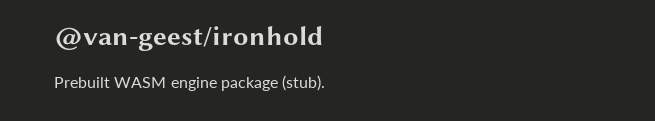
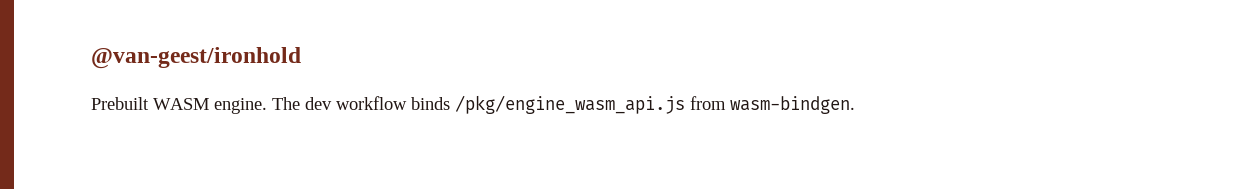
[170,75,326,91] engine package (stub). -> [214,95,855,114] engine. The dev workflow binds /pkg/engine_wasm_api.js from wasm-bindgen.

